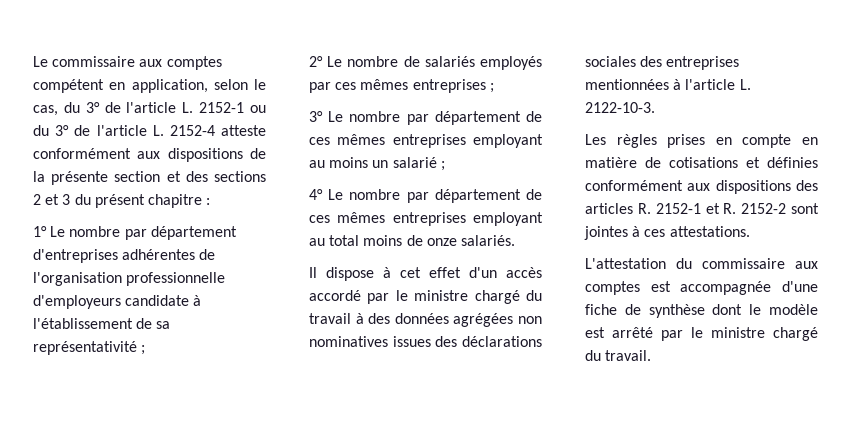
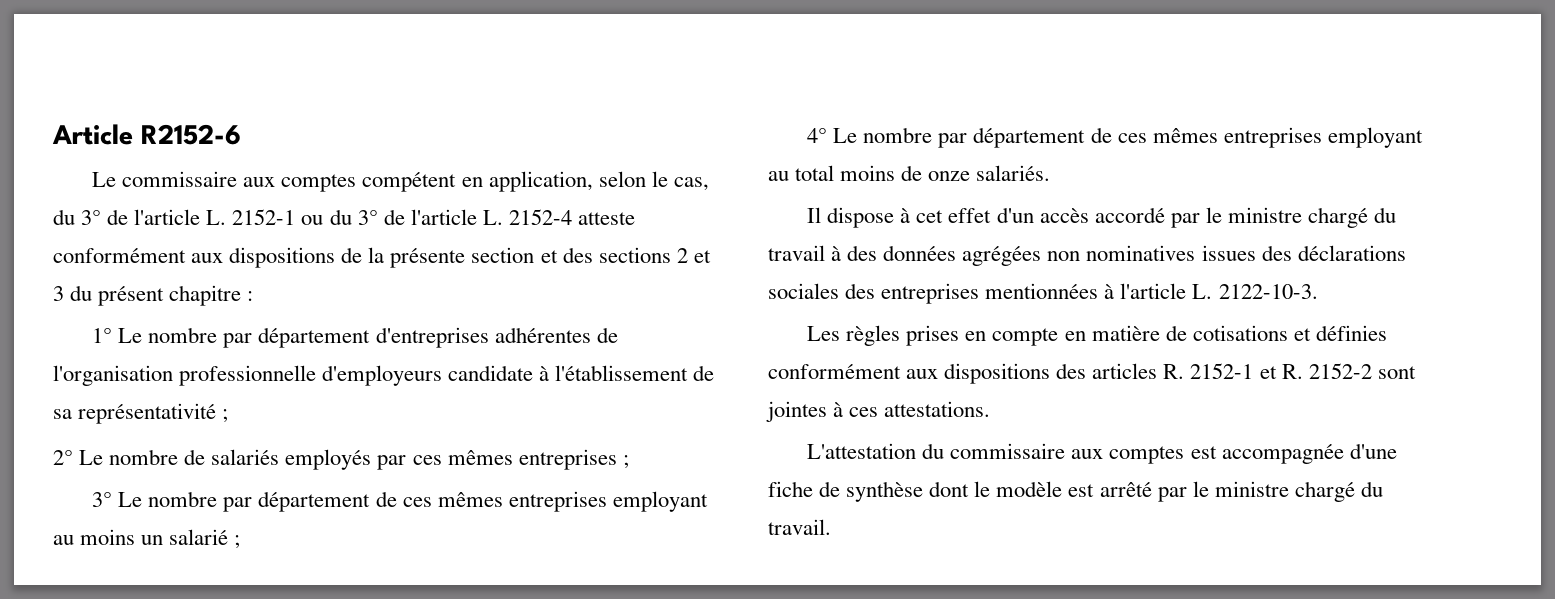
(33, 61) none -> [52,124,241,145] Article R2152-6 //

